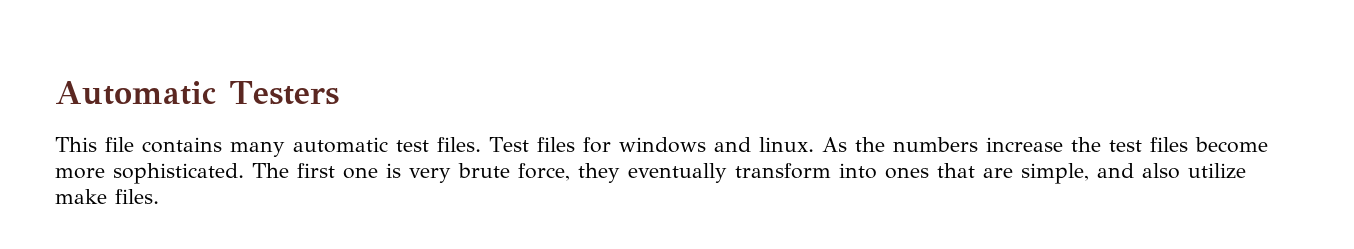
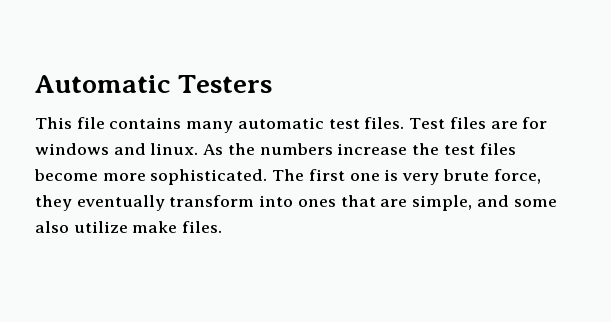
(575, 144) none -> [490,121,518,129] are
(1134, 170) none -> [513,199,557,207] some

